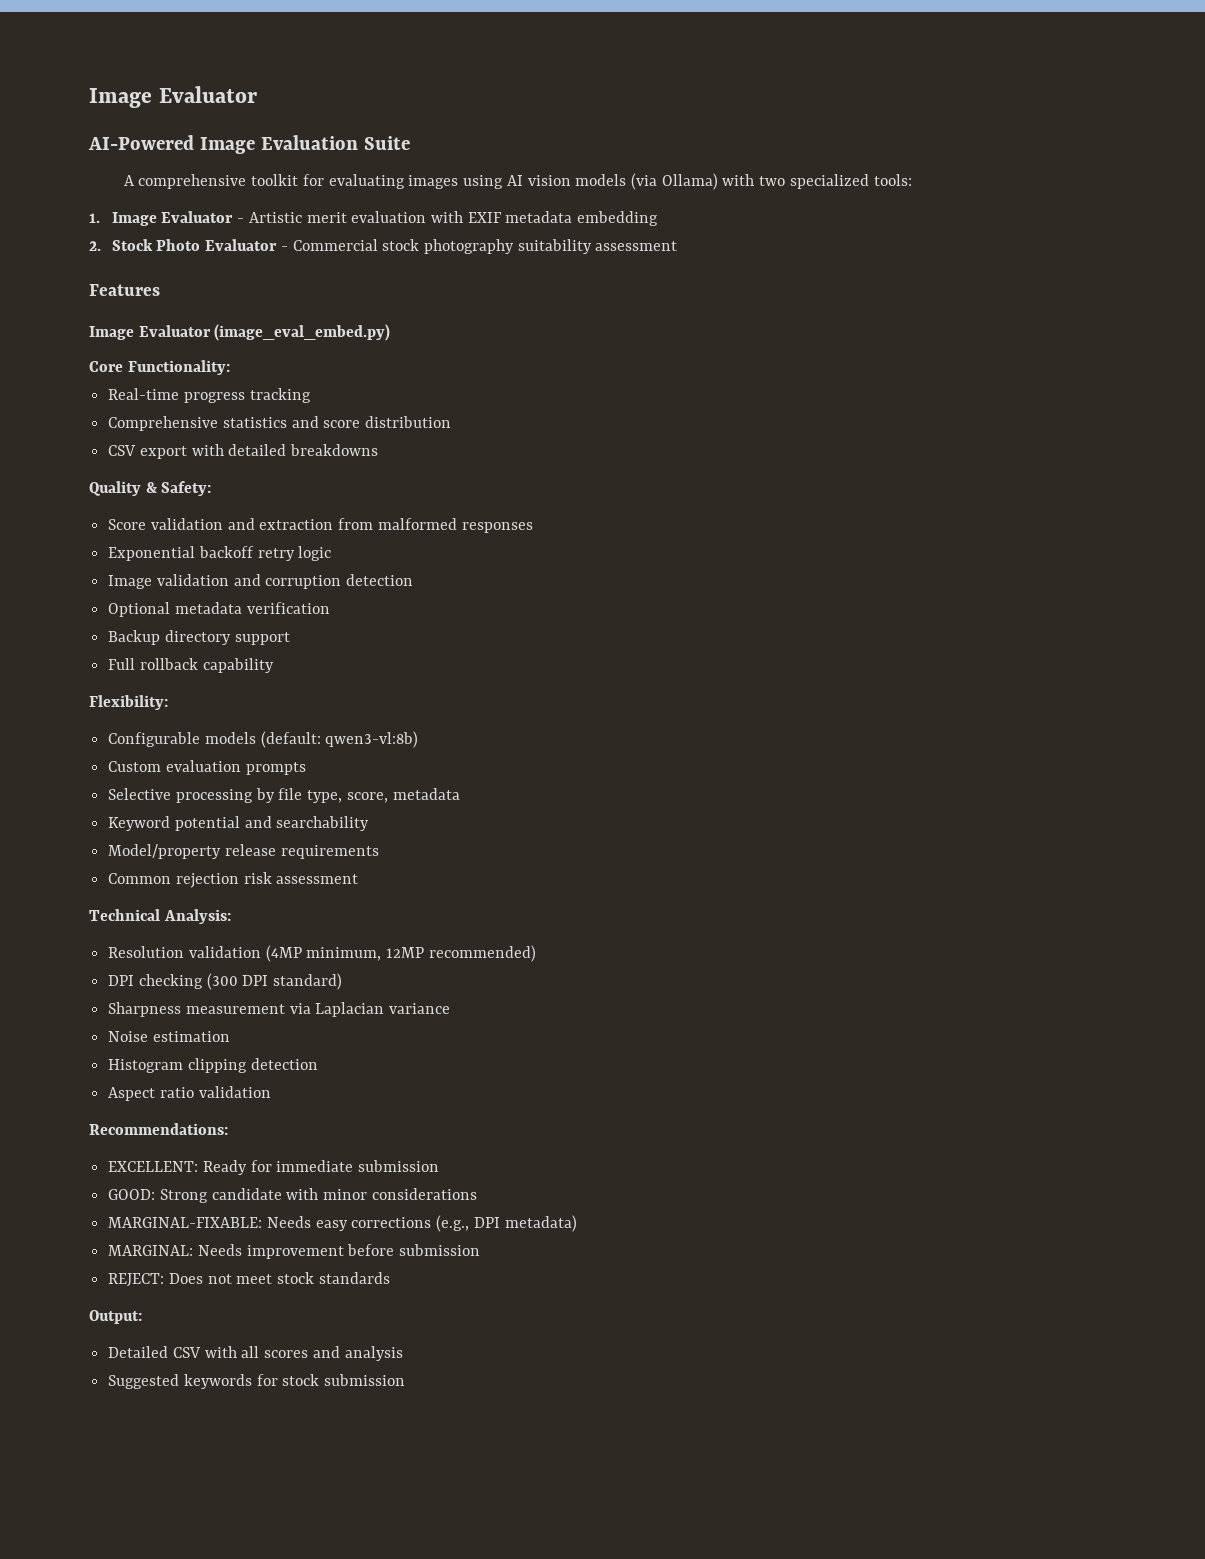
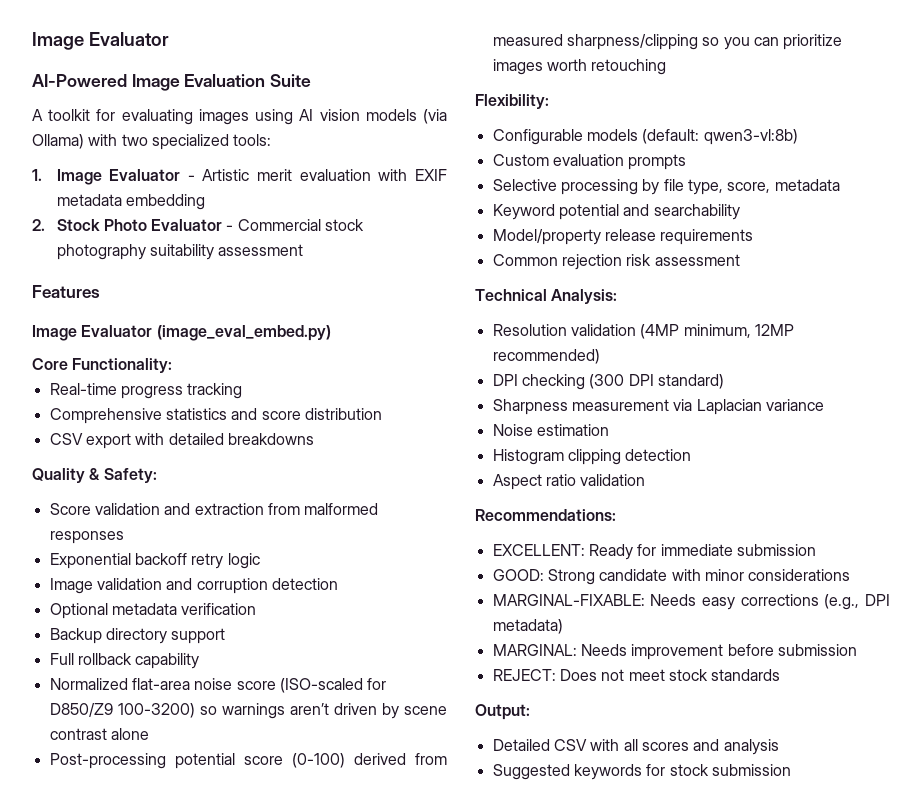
[138,174,247,189] comprehensive -> (43, 115) none
(274, 665) none -> [49,678,387,693] [49,703,448,719] [49,728,149,740] [49,753,447,769] [492,34,843,50] [492,59,667,75] // Normalized flat-area noise score (ISO-scaled for D850/Z9 100-3200) so warnings aren’t driven by scene contrast alone // Post-processing potential score (0-100) derived from measured sharpness/clipping so you can prioritize images worth retouching

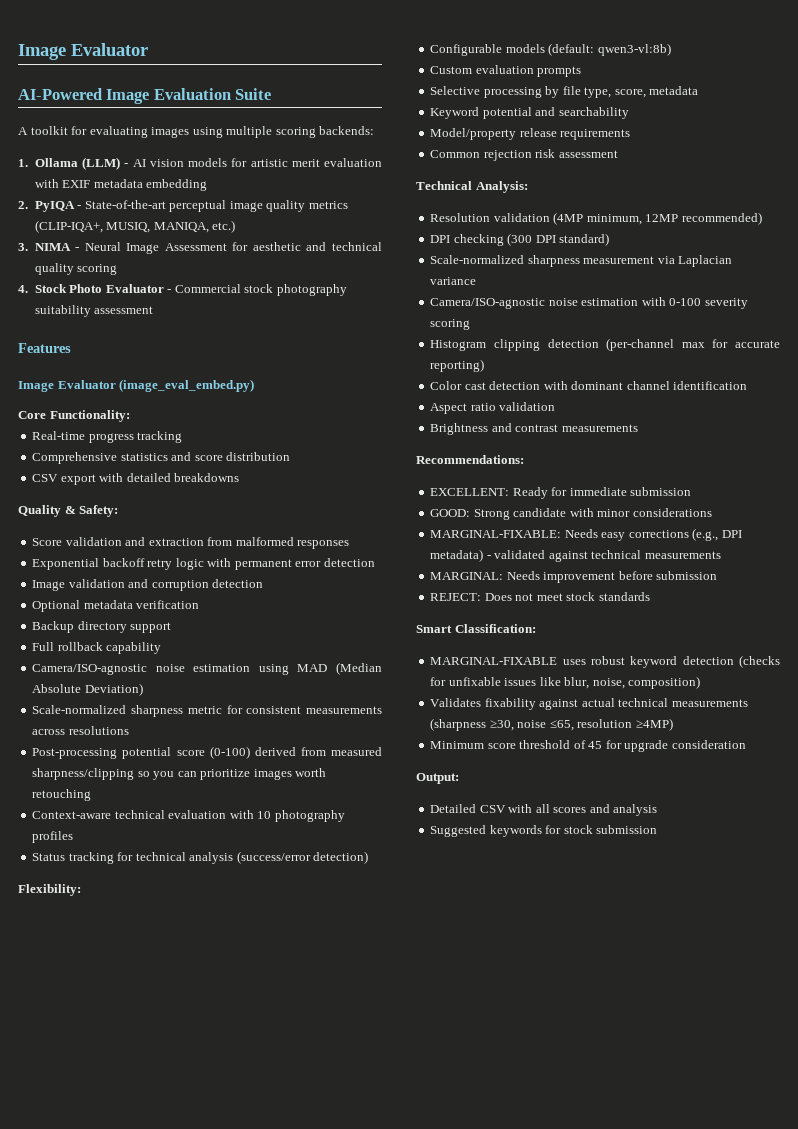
[299,109,448,124] [32,134,272,150] [32,169,250,185] AI vision models (via Ollama) with two specialized tools: // 1. Image Evaluator - Artistic -> [226,126,375,138] [18,157,288,170] multiple scoring backends: // 1. Ollama (LLM) - AI vision models for artistic
(45, 225) none -> [34,200,348,212] [34,220,236,233] [18,242,383,254] [34,263,118,275] [18,285,28,293] PyIQA - State-of-the-art perceptual image quality metrics (CLIP-IQA+, MUSIQ, MANIQA, etc.) // 3. NIMA - Neural Image Assessment for aesthetic and technical quality scoring // 4.
(260, 561) none -> [207,558,375,570] with permanent error detection
[49,678,387,693] [49,703,448,719] [49,728,149,740] Normalized flat-area noise score (ISO-scaled for D850/Z9 100-3200) so warnings aren’t driven by scene contrast alone -> [32,662,382,675] [32,683,143,696] [32,705,382,717] [32,726,129,735] Camera/ISO-agnostic noise estimation using MAD (Median Absolute Deviation) // Scale-normalized sharpness metric for consistent measurements across resolutions
(667, 67) none -> [32,810,345,822] [32,831,74,843] [32,851,369,864] // Context-aware technical evaluation with 10 photography profiles // Status tracking for technical analysis (success/error detection)
[492,399,568,415] Sharpness -> [430,255,580,267] Scale-normalized sharpness
[492,424,609,436] Noise estimation -> [430,297,748,309] [430,319,471,330] Camera/ISO-agnostic noise estimation with 0-100 severity scoring
(692, 455) none -> [606,338,780,351] [430,359,485,372] [430,381,748,390] (per-channel max for accurate reporting) // Color cast detection with dominant channel identification
(646, 480) none -> [430,423,638,435] // Brightness and contrast measurements
(563, 626) none -> [486,550,721,562] - validated against technical measurements
(781, 675) none -> [416,624,536,633] [430,655,780,668] [430,676,701,689] [430,698,748,710] [430,718,673,731] [430,740,746,752] // Smart Classification: // MARGINAL-FIXABLE uses robust keyword detection (checks for unfixable issues like blur, noise, composition) // Validates fixability against actual technical measurements (sharpness ≥30, noise ≤65, resolution ≥4MP) // Minimum score threshold of 45 for upgrade consideration

